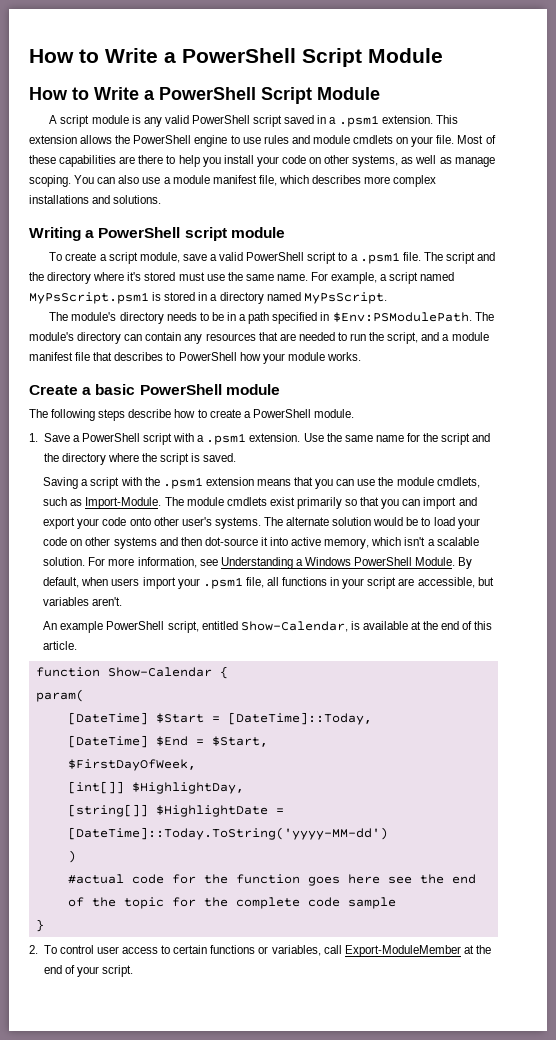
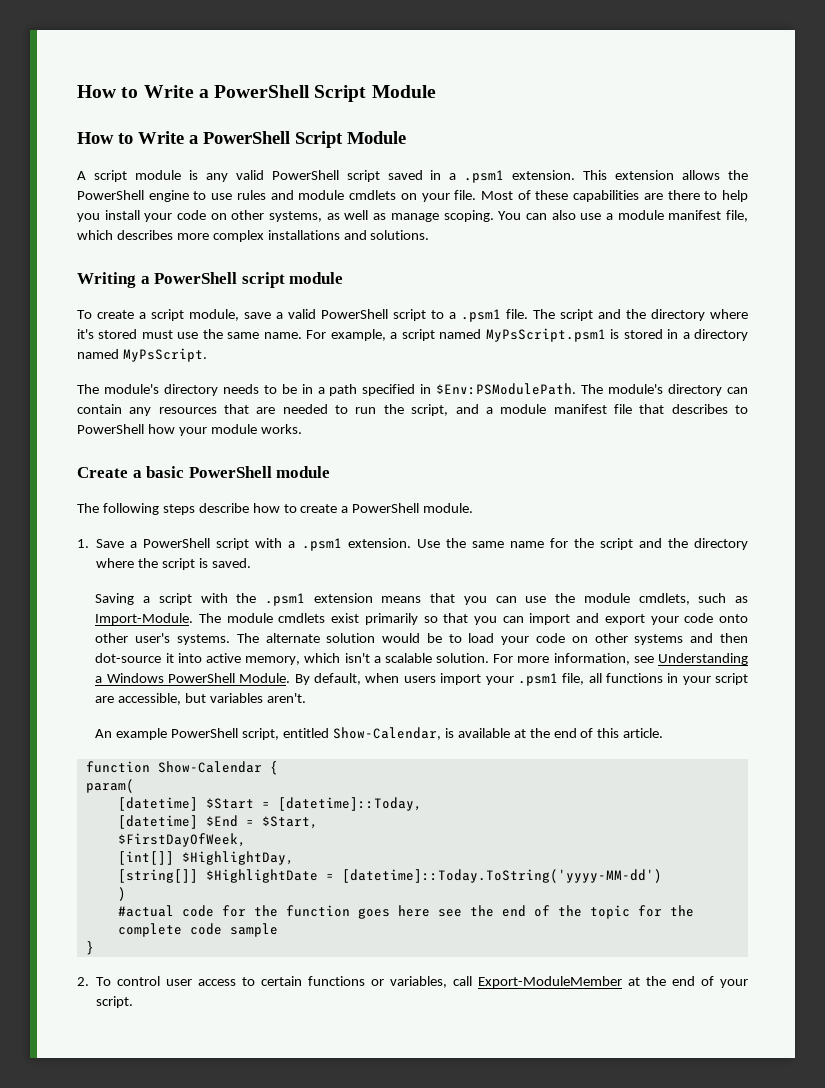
[67,712,148,725] [DateTime] -> [117,797,198,811] [datetime]
[227,712,372,725] [67,735,148,748] [DateTime]::Today, // [DateTime] -> [277,797,422,811] [117,815,198,829] [datetime]::Today, // [datetime]
[67,827,388,840] [DateTime]::Today.ToString('yyyy-MM-dd') -> [341,869,662,883] [datetime]::Today.ToString('yyyy-MM-dd')

